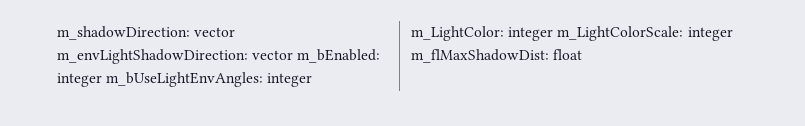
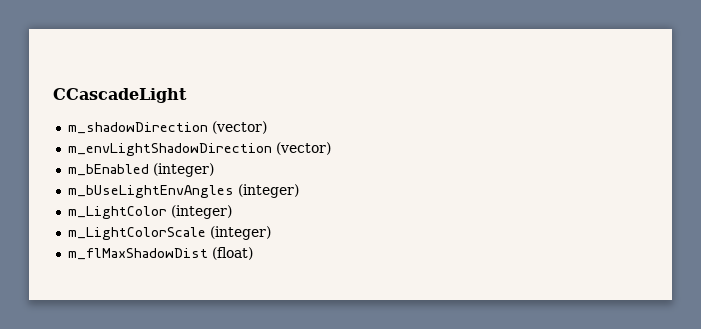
[57,26,236,40] [57,49,381,64] [57,72,313,87] [411,26,733,41] [411,49,583,63] m_shadowDirection: vector m_envLightShadowDirection: vector m_bEnabled: integer m_bUseLightEnvAngles: integer m_LightColor: integer m_LightColorScale: integer m_flMaxShadowDist: float -> [53,88,187,103] [67,121,267,134] [67,142,331,156] [67,163,214,177] [67,184,299,198] [67,205,232,219] [67,226,271,240] [67,247,253,260] CCascadeLight // m_shadowDirection (vector) // m_envLightShadowDirection (vector) // m_bEnabled (integer) // m_bUseLightEnvAngles (integer) // m_LightColor (integer) // m_LightColorScale (integer) // m_flMaxShadowDist (float)

